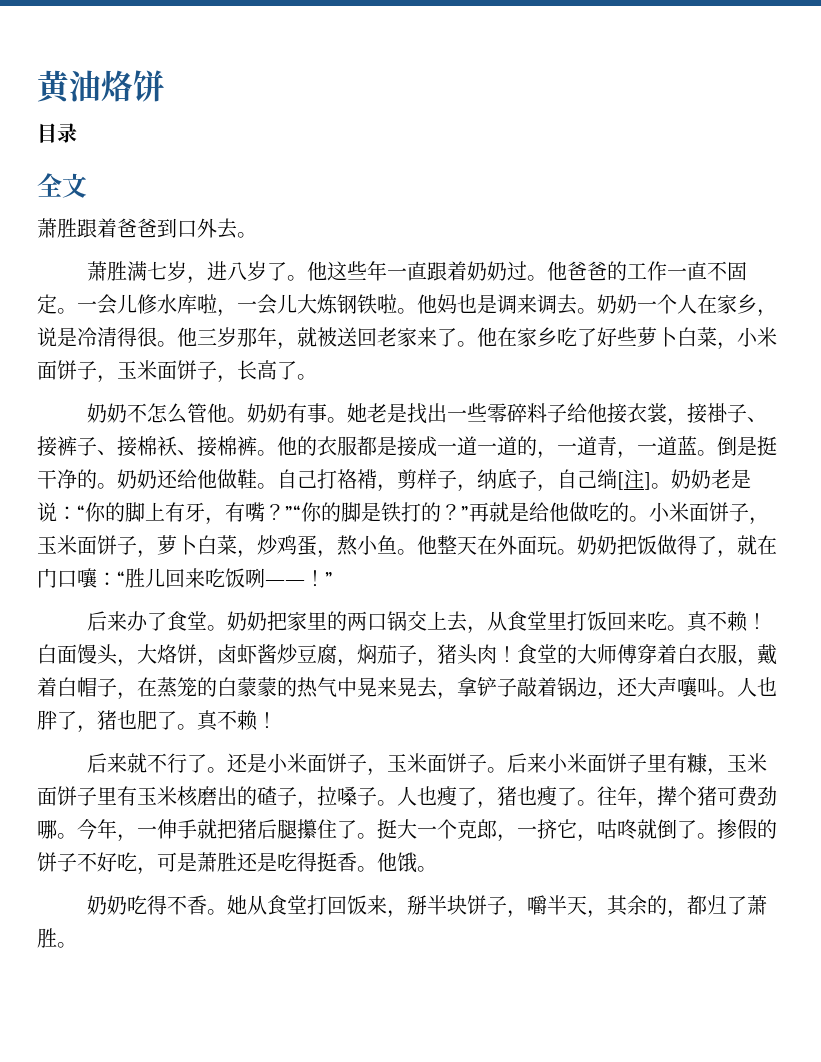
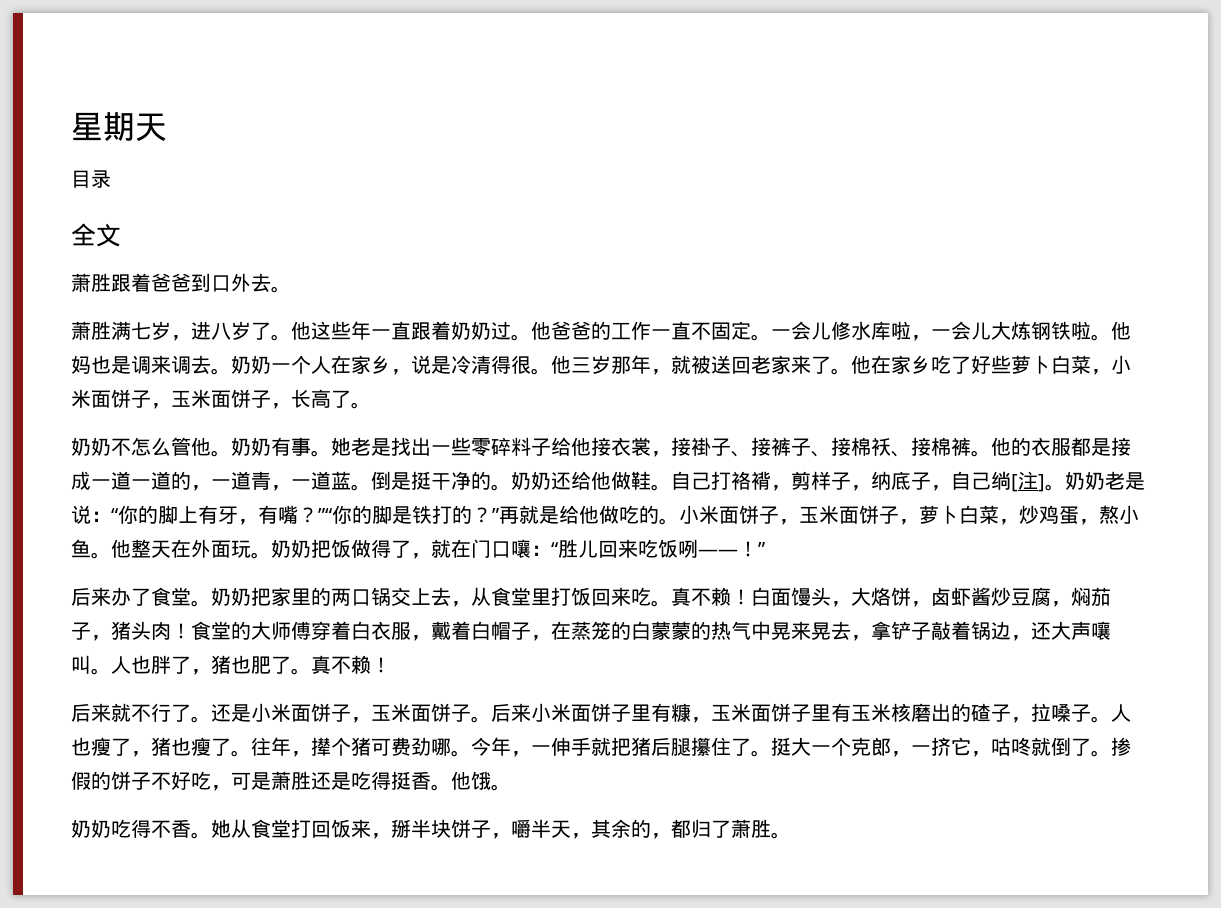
[37,70,165,104] 黄油烙饼 -> [71,112,167,141] 星期天

